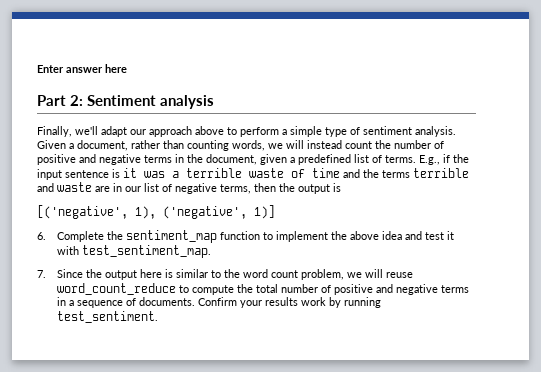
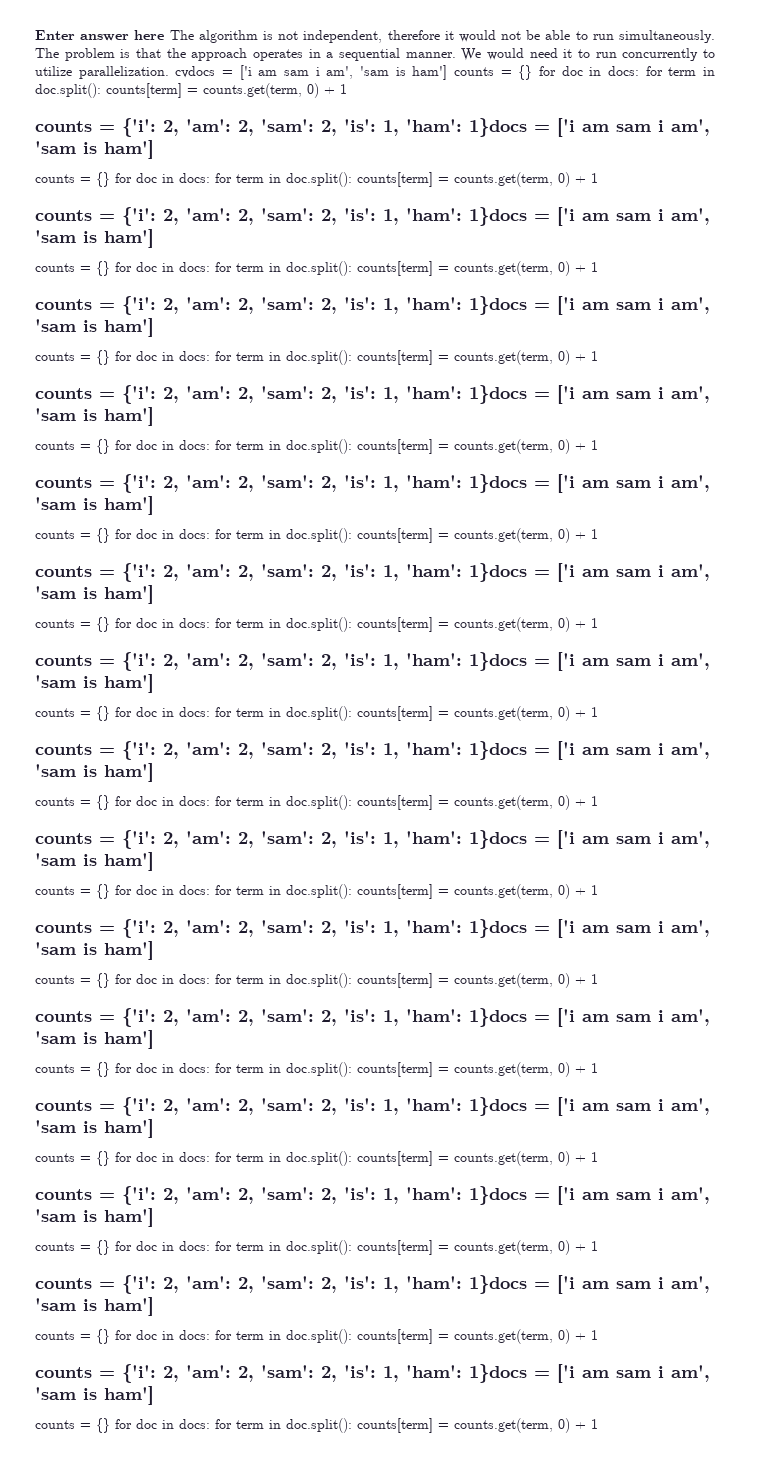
[37,95,215,109] [37,126,456,137] [37,140,444,151] [37,154,469,165] [37,168,469,180] [37,182,341,194] [37,205,275,219] [37,230,455,243] [57,245,212,258] [37,269,414,280] [57,283,470,295] [57,297,382,308] [57,311,159,323] // Part 2: Sentiment analysis // Finally, we'll adapt our approach above to perform a simple type of sentiment analysis. Given a document, rather than counting words, we will instead count the number of positive and negative terms in the document, given a predefined list of terms. E.g., if the input sentence is it was a terrible waste of time and the terms terrible and waste are in our list of negative terms, then the output is // [('negative', 1), ('negative', 1)] // 6. Complete the sentiment_map function to implement the above idea and test it with test_sentiment_map. // 7. Since the output here is similar to the word count problem, we will reuse word_count_reduce to compute the total number of positive and negative terms in a sequence of documents. Confirm your results work by running test_sentiment. -> [169,30,715,43] [35,48,715,61] [35,65,715,80] [35,83,347,98] [35,118,710,137] [35,140,154,159] [35,172,598,187] [35,207,710,226] [35,229,154,248] [35,261,598,276] [35,296,710,315] [35,318,154,337] [35,350,598,365] [35,385,710,404] [35,407,154,426] [35,439,598,454] [35,474,710,493] [35,496,154,515] [35,528,598,543] [35,563,710,582] [35,585,154,604] [35,617,598,632] [35,652,710,671] [35,674,154,693] [35,706,598,721] [35,741,710,760] [35,763,154,782] [35,795,598,810] [35,830,710,849] [35,852,154,871] [35,884,598,899] [35,919,710,938] [35,941,154,960] [35,973,598,988] [35,1008,710,1027] [35,1030,154,1049] [35,1062,598,1077] [35,1097,710,1116] [35,1119,154,1138] [35,1151,598,1166] [35,1186,710,1205] [35,1208,154,1227] [35,1240,598,1255] [35,1275,710,1294] [35,1297,154,1316] [35,1329,598,1344] [35,1364,710,1383] [35,1386,154,1405] [35,1418,598,1433] The algorithm is not independent, therefore it would not be able to run simultaneously. The problem is that the approach operates in a sequential manner. We would need it to run concurrently to utilize parallelization. cvdocs = ['i am sam i am', 'sam is ham'] counts = {} for doc in docs: for term in doc.split(): counts[term] = counts.get(term, 0) + 1 // counts = {'i': 2, 'am': 2, 'sam': 2, 'is': 1, 'ham': 1}docs = ['i am sam i am', 'sam is ham'] // counts = {} for doc in docs: for term in doc.split(): counts[term] = counts.get(term, 0) + 1 // counts = {'i': 2, 'am': 2, 'sam': 2, 'is': 1, 'ham': 1}docs = ['i am sam i am', 'sam is ham'] // counts = {} for doc in docs: for term in doc.split(): counts[term] = counts.get(term, 0) + 1 // counts = {'i': 2, 'am': 2, 'sam': 2, 'is': 1, 'ham': 1}docs = ['i am sam i am', 'sam is ham'] // counts = {} for doc in docs: for term in doc.split(): counts[term] = counts.get(term, 0) + 1 // counts = {'i': 2, 'am': 2, 'sam': 2, 'is': 1, 'ham': 1}docs = ['i am sam i am', 'sam is ham'] // counts = {} for doc in docs: for term in doc.split(): counts[term] = counts.get(term, 0) + 1 // counts = {'i': 2, 'am': 2, 'sam': 2, 'is': 1, 'ham': 1}docs = ['i am sam i am', 'sam is ham'] // counts = {} for doc in docs: for term in doc.split(): counts[term] = counts.get(term, 0) + 1 // counts = {'i': 2, 'am': 2, 'sam': 2, 'is': 1, 'ham': 1}docs = ['i am sam i am', 'sam is ham'] // counts = {} for doc in docs: for term in doc.split(): counts[term] = counts.get(term, 0) + 1 // counts = {'i': 2, 'am': 2, 'sam': 2, 'is': 1, 'ham': 1}docs = ['i am sam i am', 'sam is ham'] // counts = {} for doc in docs: for term in doc.split(): counts[term] = counts.get(term, 0) + 1 // counts = {'i': 2, 'am': 2, 'sam': 2, 'is': 1, 'ham': 1}docs = ['i am sam i am', 'sam is ham'] // counts = {} for doc in docs: for term in doc.split(): counts[term] = counts.get(term, 0) + 1 // counts = {'i': 2, 'am': 2, 'sam': 2, 'is': 1, 'ham': 1}docs = ['i am sam i am', 'sam is ham'] // counts = {} for doc in docs: for term in doc.split(): counts[term] = counts.get(term, 0) + 1 // counts = {'i': 2, 'am': 2, 'sam': 2, 'is': 1, 'ham': 1}docs = ['i am sam i am', 'sam is ham'] // counts = {} for doc in docs: for term in doc.split(): counts[term] = counts.get(term, 0) + 1 // counts = {'i': 2, 'am': 2, 'sam': 2, 'is': 1, 'ham': 1}docs = ['i am sam i am', 'sam is ham'] // counts = {} for doc in docs: for term in doc.split(): counts[term] = counts.get(term, 0) + 1 // counts = {'i': 2, 'am': 2, 'sam': 2, 'is': 1, 'ham': 1}docs = ['i am sam i am', 'sam is ham'] // counts = {} for doc in docs: for term in doc.split(): counts[term] = counts.get(term, 0) + 1 // counts = {'i': 2, 'am': 2, 'sam': 2, 'is': 1, 'ham': 1}docs = ['i am sam i am', 'sam is ham'] // counts = {} for doc in docs: for term in doc.split(): counts[term] = counts.get(term, 0) + 1 // counts = {'i': 2, 'am': 2, 'sam': 2, 'is': 1, 'ham': 1}docs = ['i am sam i am', 'sam is ham'] // counts = {} for doc in docs: for term in doc.split(): counts[term] = counts.get(term, 0) + 1 // counts = {'i': 2, 'am': 2, 'sam': 2, 'is': 1, 'ham': 1}docs = ['i am sam i am', 'sam is ham'] // counts = {} for doc in docs: for term in doc.split(): counts[term] = counts.get(term, 0) + 1

